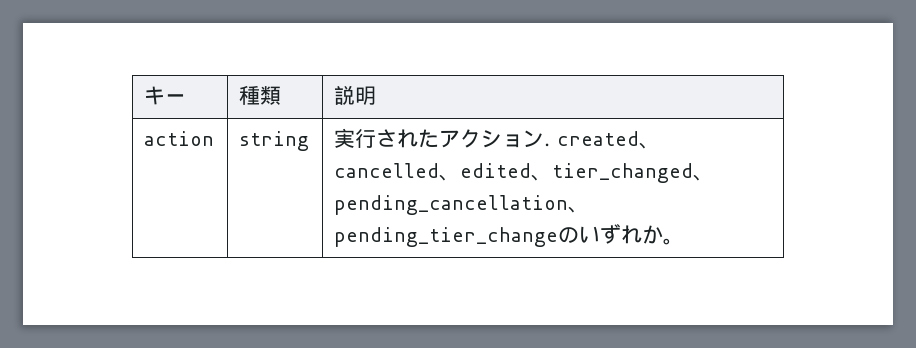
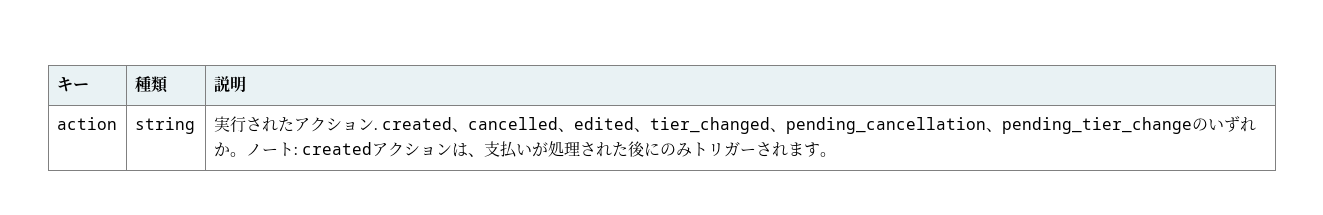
(685, 241) none -> [245,141,837,158] ノート: createdアクションは、支払いが処理された後にのみトリガーされます。

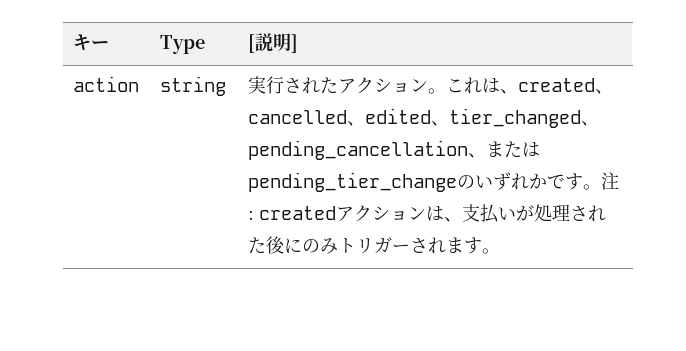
[134,76,168,93] 種類 | -> [160,35,206,54] [248,34,256,53] Type | [
(246, 84) none -> [291,34,299,53] ]
[373,128,378,130] . -> [428,77,519,94] 。これは、
(1003, 130) none -> [486,141,541,158] または
[229,142,294,157] 。ノート -> [547,172,620,190] です。注

